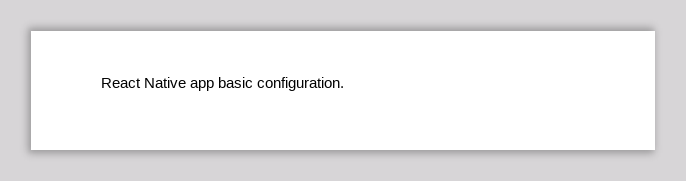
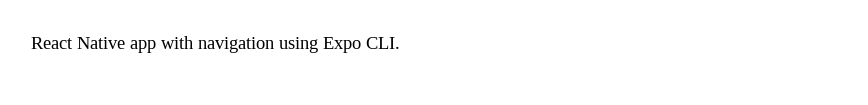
[218,77,345,91] basic configuration. -> [161,36,400,53] with navigation using Expo CLI.

